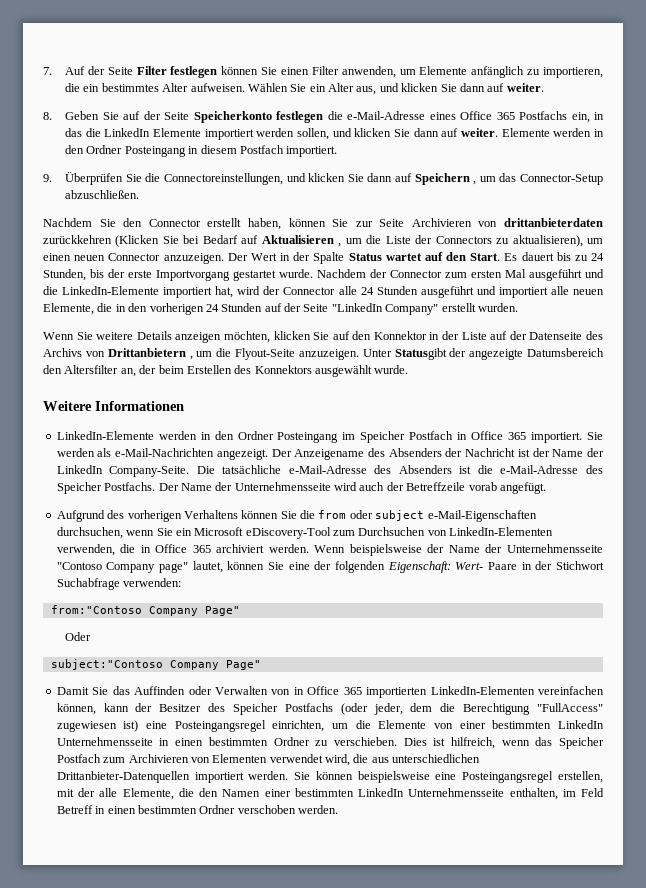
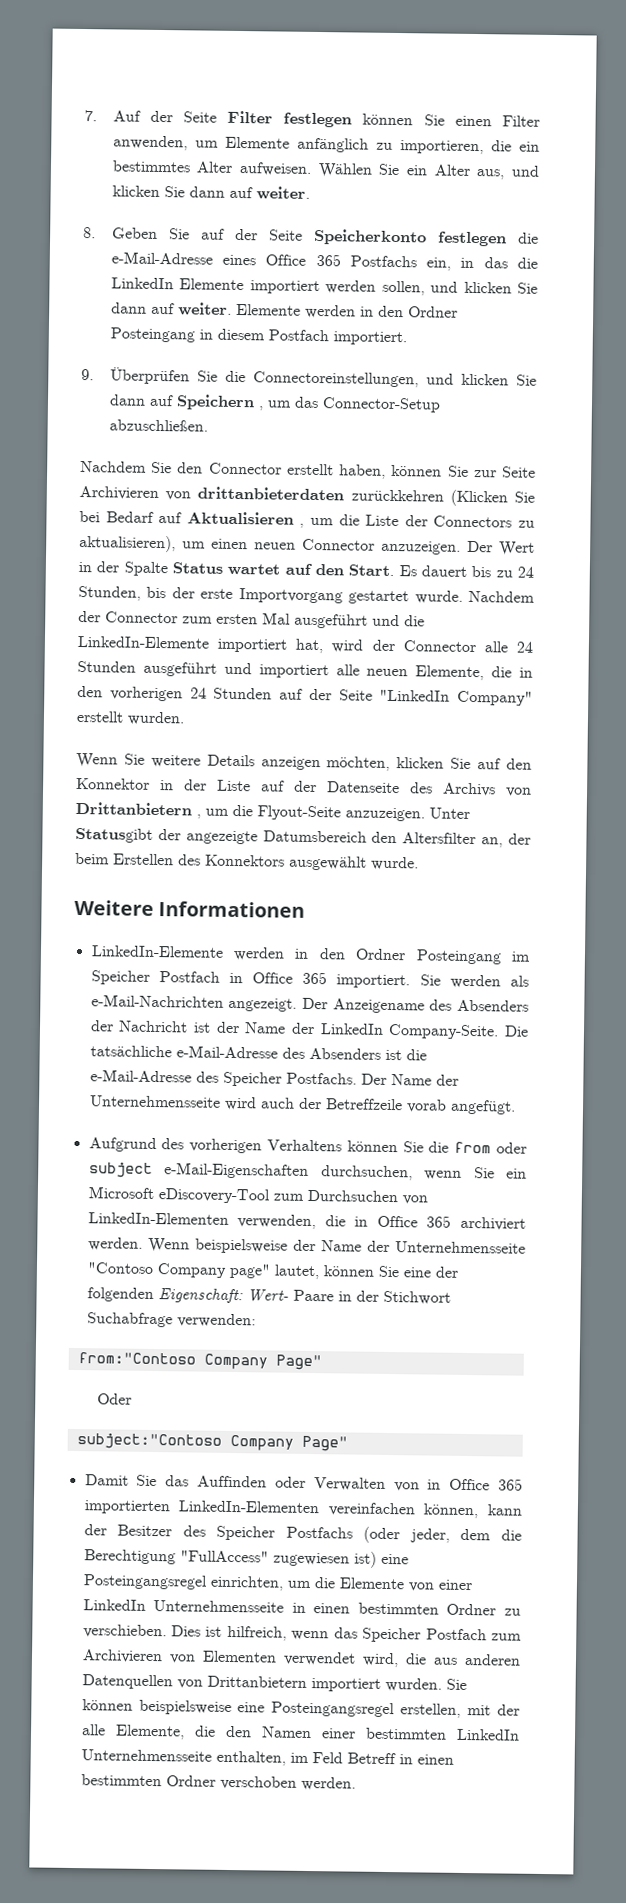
[492,720,552,729] bestimmten -> (473, 1585) none
[392,754,481,763] [56,771,289,783] unterschiedlichen Drittanbieter-Datenquellen importiert werden. -> [464,1653,521,1666] [81,1674,442,1692] anderen Datenquellen von Drittanbietern importiert wurden.

